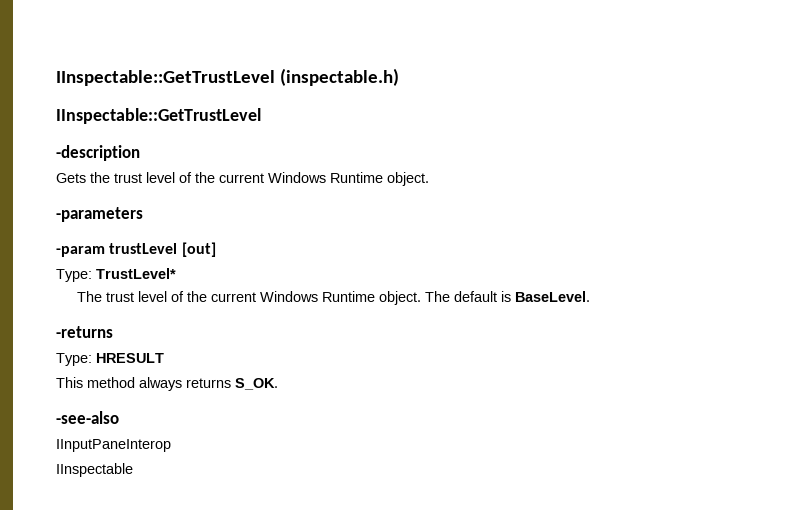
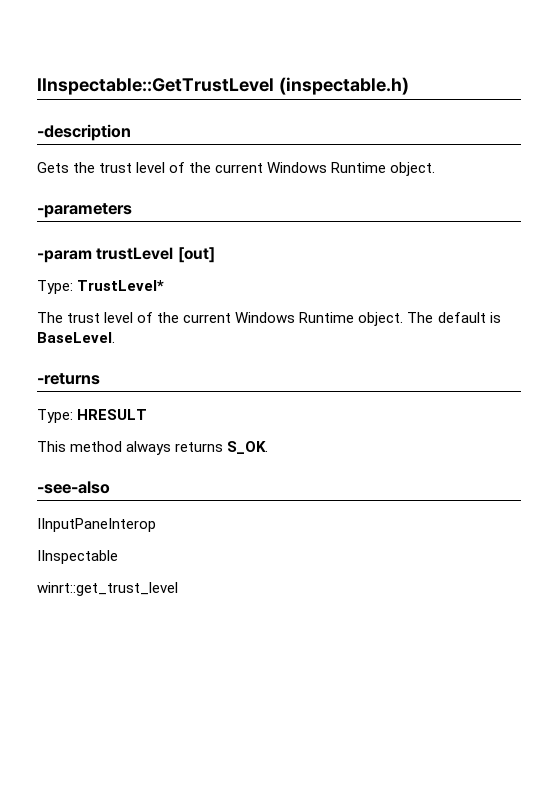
[56,108,261,124] // IInspectable::GetTrustLevel -> (409, 86) none
(133, 470) none -> [37,582,178,596] // winrt::get_trust_level

